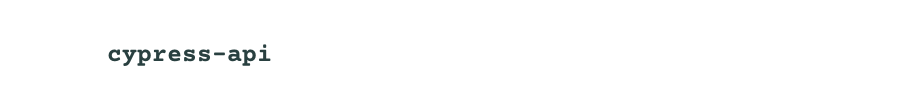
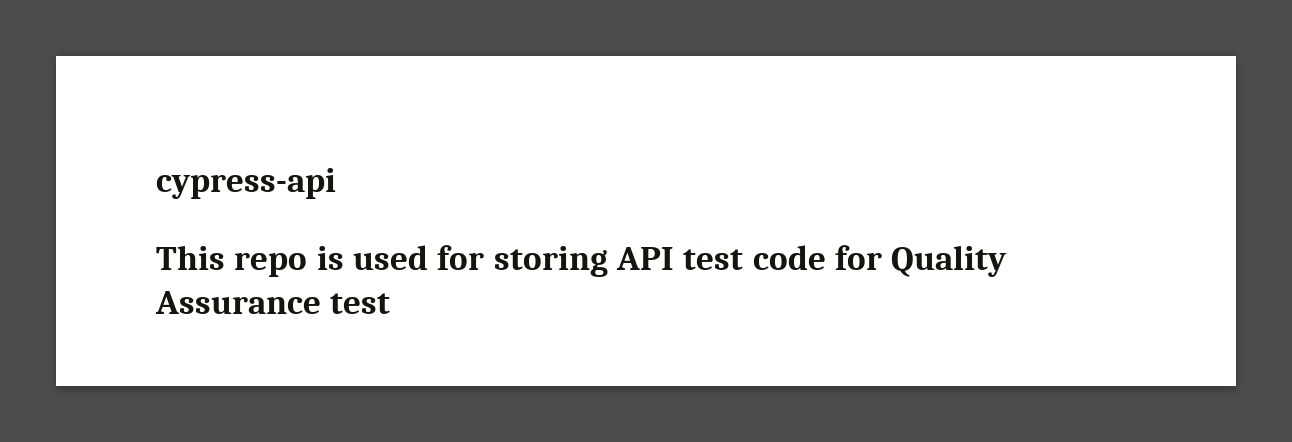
(272, 55) none -> [156,245,1008,277] [155,291,391,314] // This repo is used for storing API test code for Quality Assurance test

